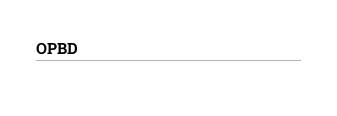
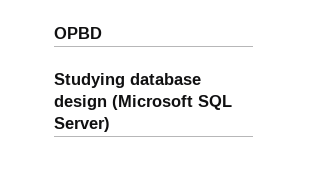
(78, 48) none -> [54,73,201,88] [54,95,232,110] [54,117,110,132] // Studying database design (Microsoft SQL Server)

